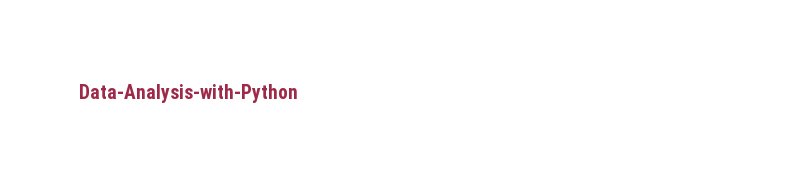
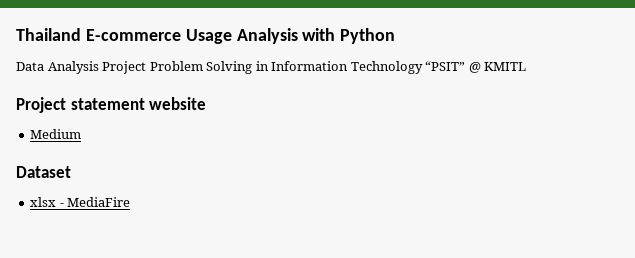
[79,84,298,103] Data-Analysis-with-Python -> [16,28,396,44] [16,61,527,74] [16,97,207,113] [30,129,82,139] [16,166,71,178] [30,197,131,207] Thailand E-commerce Usage Analysis with Python // Data Analysis Project Problem Solving in Information Technology “PSIT” @ KMITL // Project statement website // Medium // Dataset // xlsx - MediaFire

